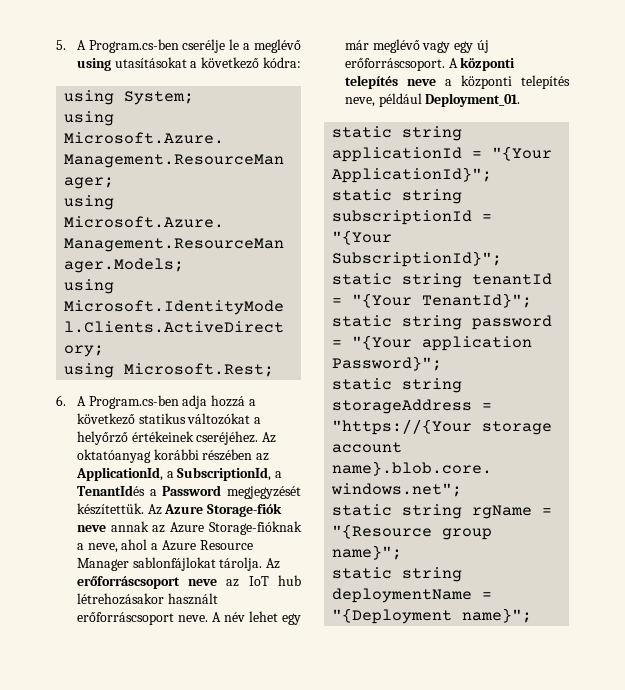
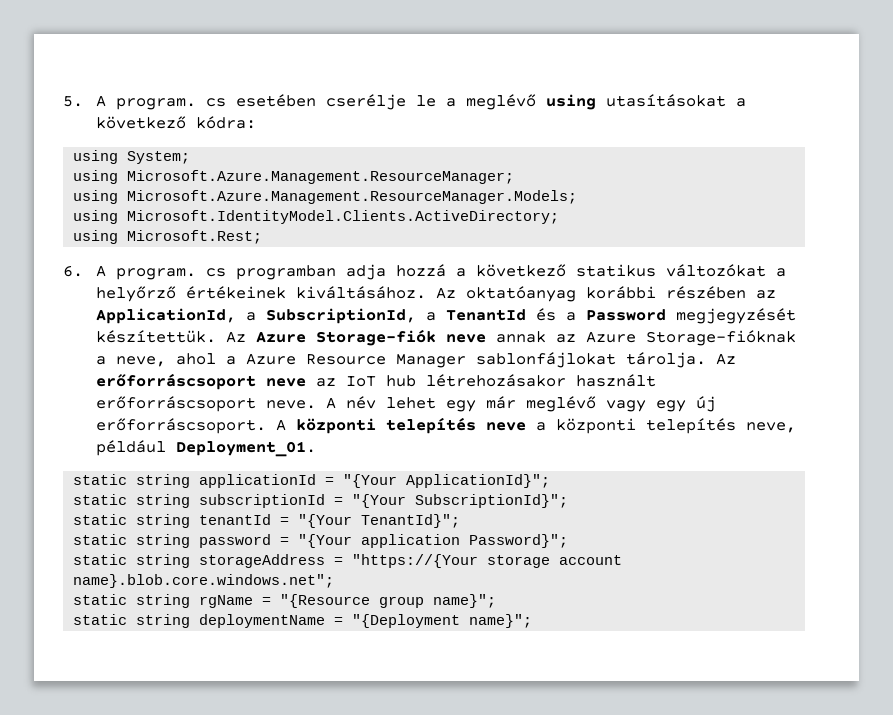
[88,39,179,53] Program.cs-ben -> [115,94,316,110] program. cs esetében
[88,395,179,409] Program.cs-ben -> [115,265,336,280] program. cs programban
[196,431,259,445] cseréjéhez. -> [295,286,426,299] kiváltásához.
[76,485,145,496] TenantIdés -> [445,308,556,321] TenantId és

